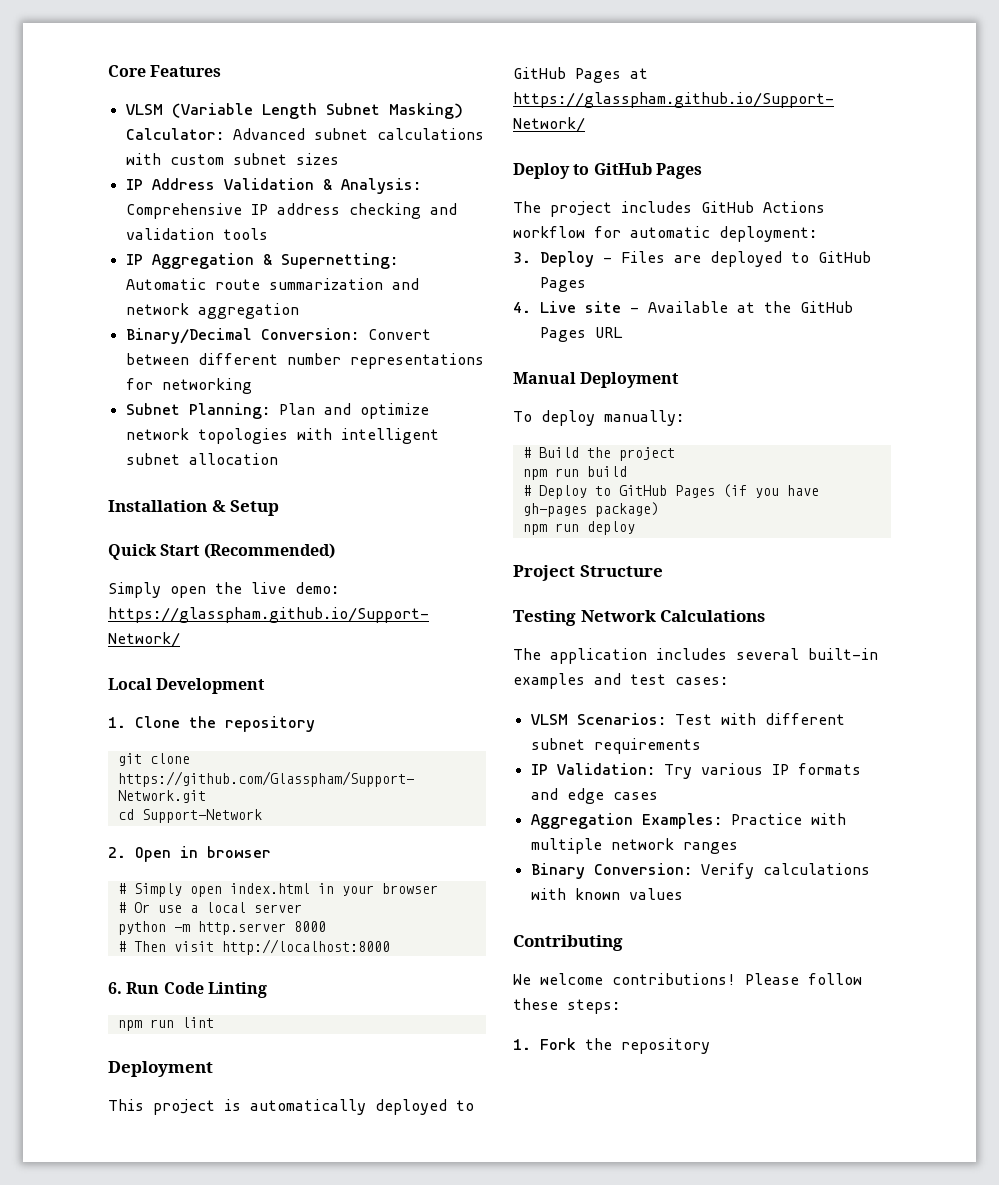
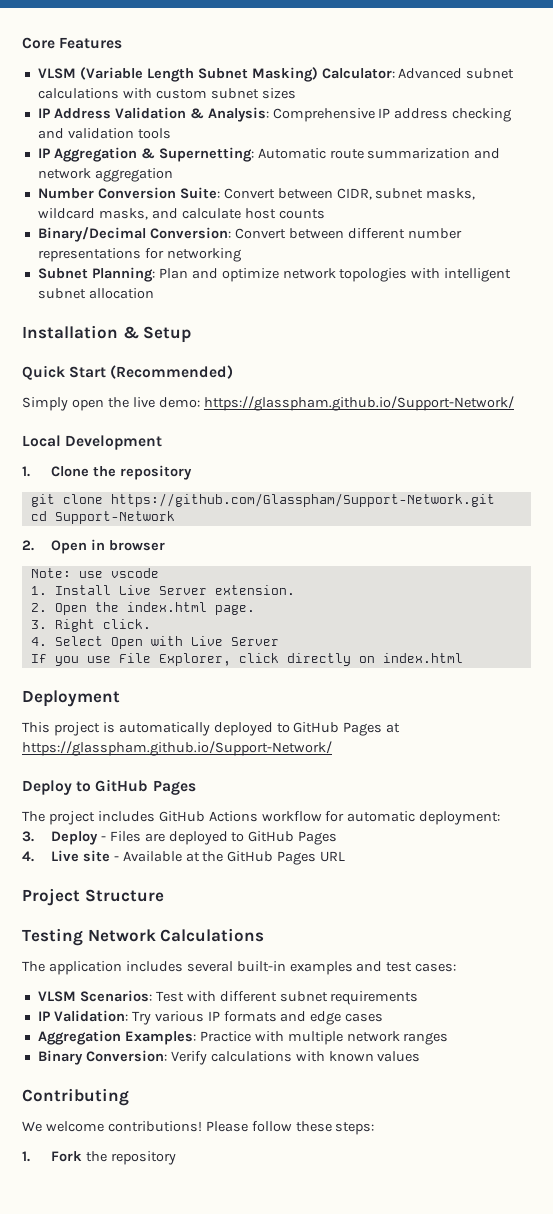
(299, 311) none -> [37,187,476,200] [37,208,325,220] // Number Conversion Suite: Convert between CIDR, subnet masks, wildcard masks, and calculate host counts
[117,883,438,897] [117,902,302,913] [117,921,326,935] [117,939,390,955] [108,982,267,998] [117,1017,214,1031] # Simply open index.html in your browser // # Or use a local server // python -m http.server 8000 // # Then visit http://localhost:8000 // 6. Run Code Linting // npm run lint -> [30,568,159,578] [30,585,295,595] [30,602,255,615] [30,619,151,632] [30,636,279,649] [30,653,463,666] Note: use vscode // 1. Install Live Server extension. // 2. Open the index.html page. // 3. Right click. // 4. Select Open with Live Server // If you use File Explorer, click directly on index.html
[513,372,680,388] [513,410,684,426] [522,447,675,461] [522,466,627,480] [522,484,819,499] [522,502,659,517] [522,521,635,535] // Manual Deployment // To deploy manually: // # Build the project // npm run build // # Deploy to GitHub Pages (if you have gh-pages package) // npm run deploy -> (346, 856) none

